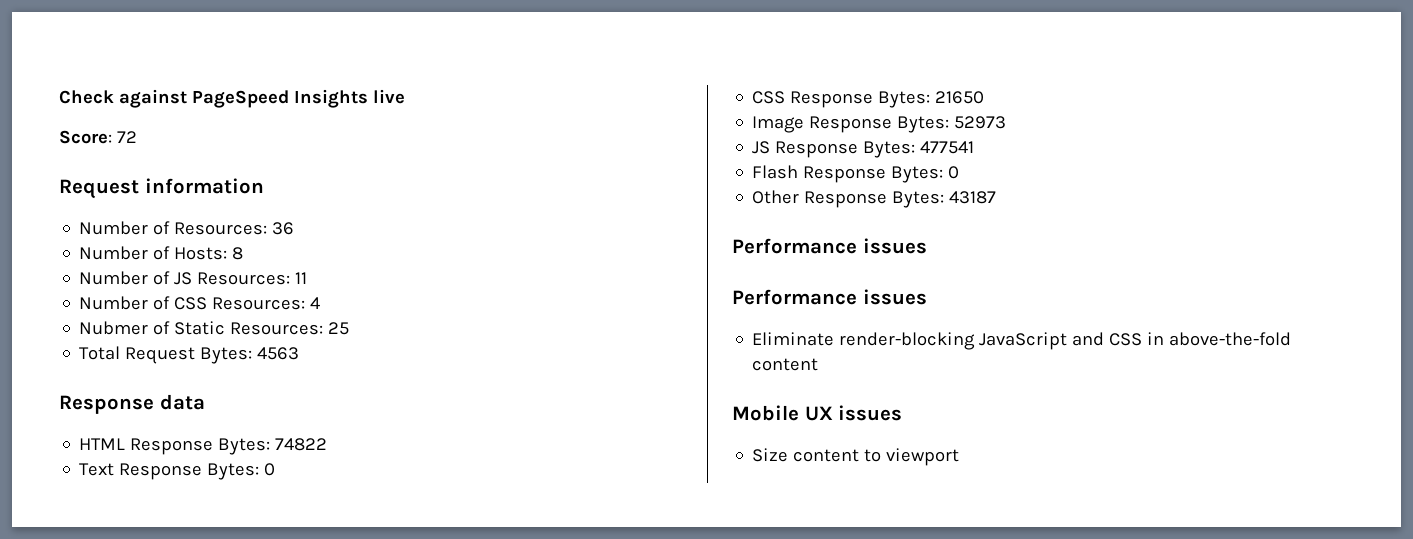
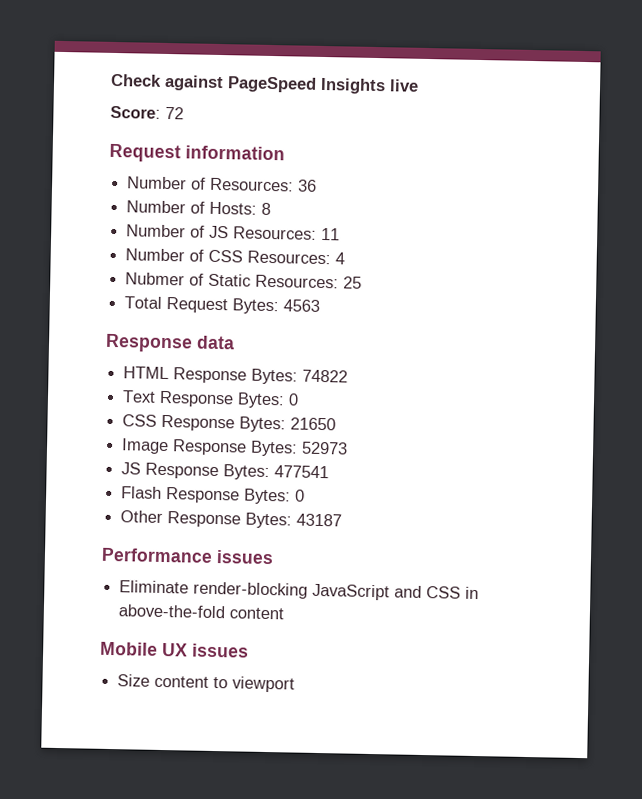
[732,289,927,305] // Performance issues -> (274, 557) none

